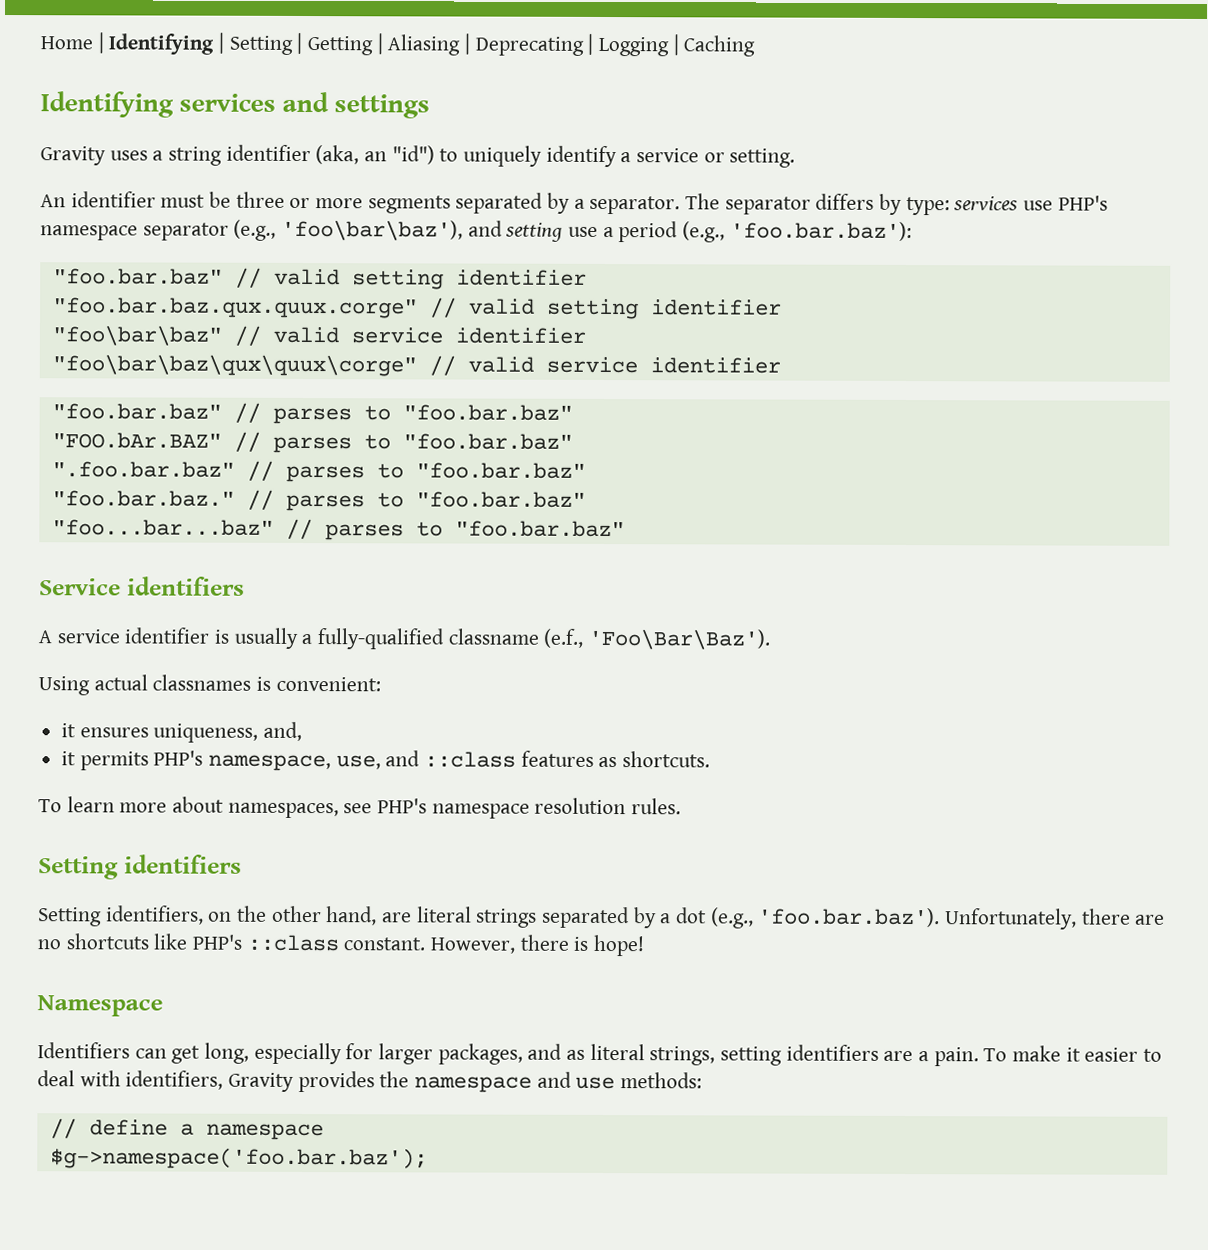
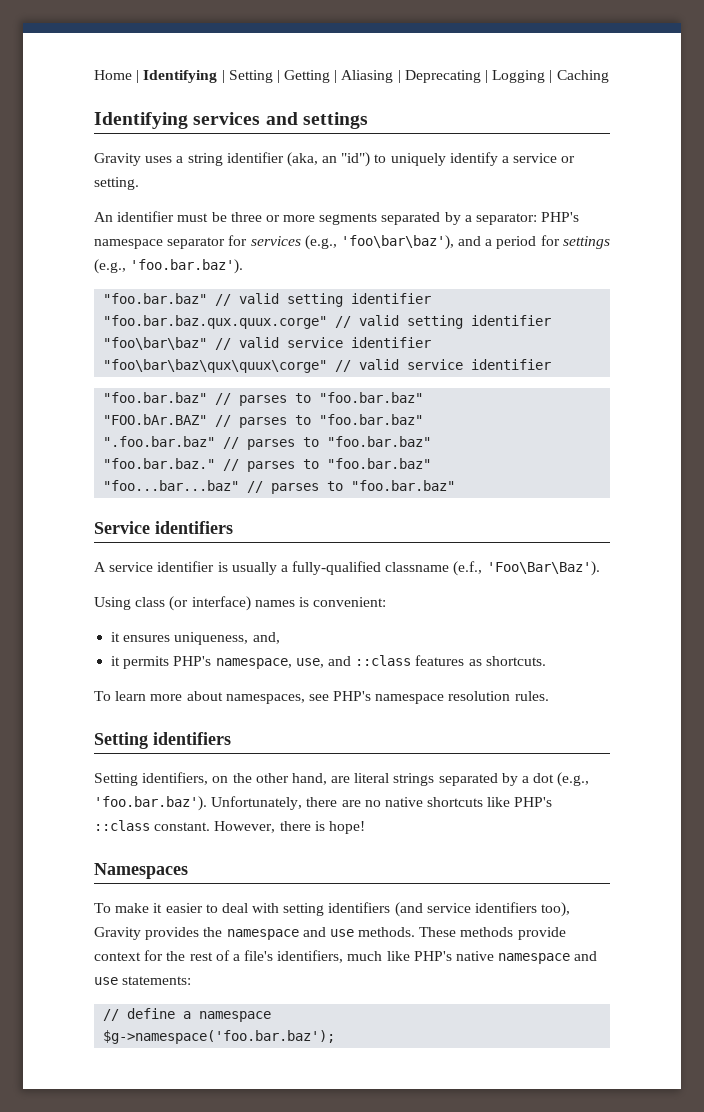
[589,193,1054,216] separator. The separator differs by type: services use -> [476,213,538,225] separator:
(229, 231) none -> [228,235,301,246] for services
[505,221,912,243] setting use a period (e.g., 'foo.bar.baz'): -> [485,235,610,249] [94,259,244,274] a period for settings (e.g., 'foo.bar.baz').
[93,674,252,691] actual classnames -> [135,596,295,611] class (or interface) names
(61, 944) none -> [384,797,423,807] native
[37,995,163,1017] [37,1042,979,1067] Namespace // Identifiers can get long, especially for larger packages, and as literal strings, setting identifiers are a pain. -> [94,863,188,879] Namespaces //
[125,1070,224,1090] identifiers, -> [283,902,571,917] setting identifiers (and service identifiers too),
[620,1072,703,1089] methods: -> [358,927,566,940] [94,950,598,964] [94,976,192,985] methods. These methods provide context for the rest of a file's identifiers, much like PHP's native namespace and use statements:

